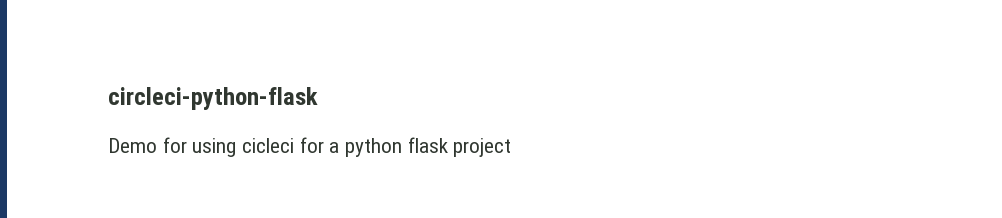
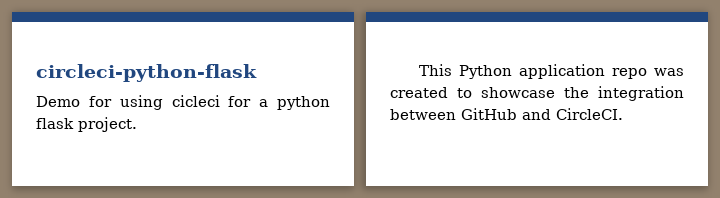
[453,138,512,157] project -> [78,117,137,132] [419,64,684,79] [390,86,684,101] [390,108,623,120] project. // This Python application repo was created to showcase the integration between GitHub and CircleCI.

